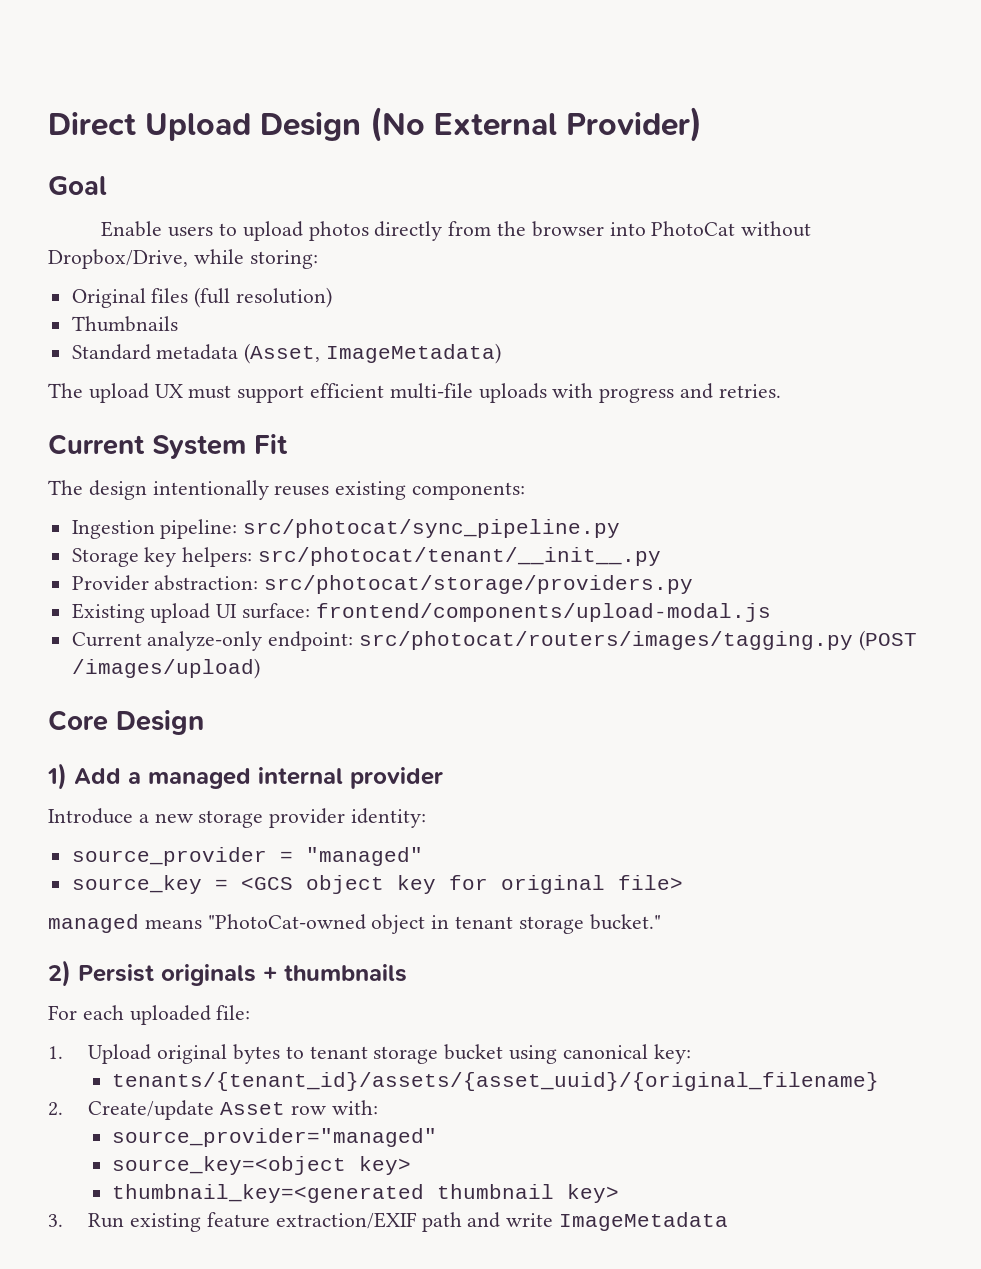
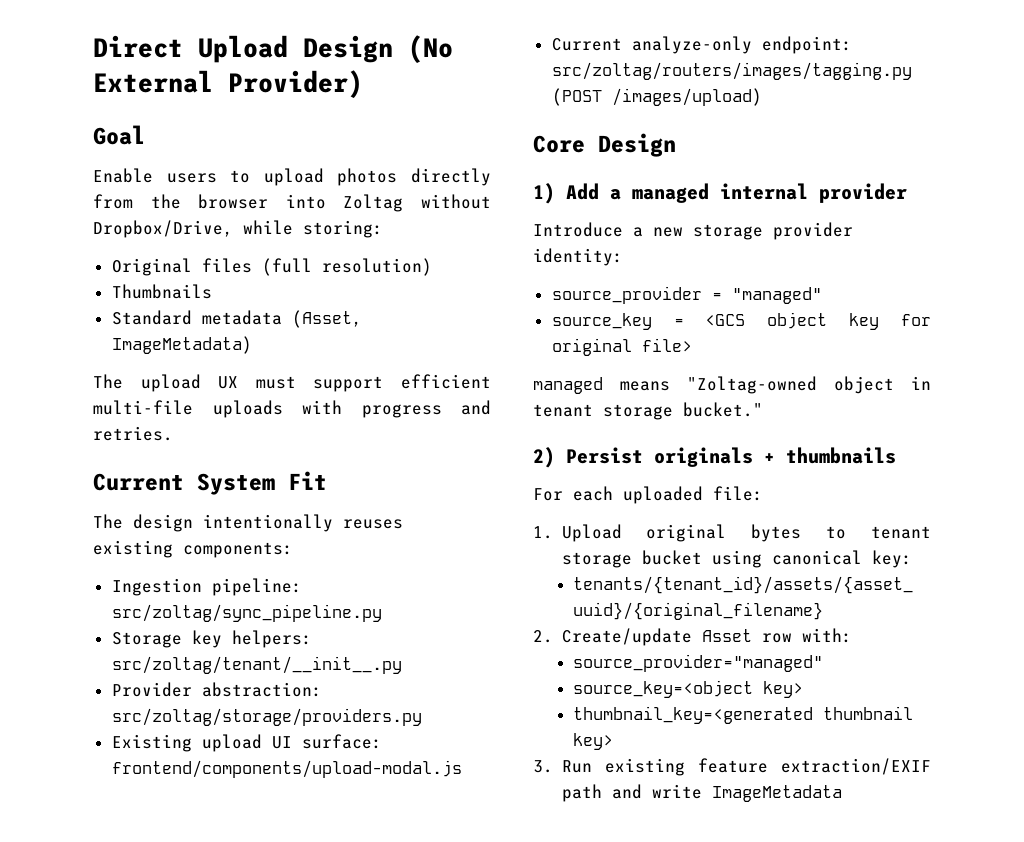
[651,221,736,236] PhotoCat -> [343,194,404,212] Zoltag
[243,519,621,538] src/photocat/sync_pipeline.py -> [111,604,382,622] src/zoltag/sync_pipeline.py
[258,547,662,566] src/photocat/tenant/__init__.py -> [111,656,402,674] src/zoltag/tenant/__init__.py
[264,575,694,594] src/photocat/storage/providers.py -> [111,708,422,726] src/zoltag/storage/providers.py
[359,631,854,650] src/photocat/routers/images/tagging.py -> [551,62,912,80] src/zoltag/routers/images/tagging.py
[207,914,366,930] "PhotoCat-owned -> [687,376,817,394] "Zoltag-owned

